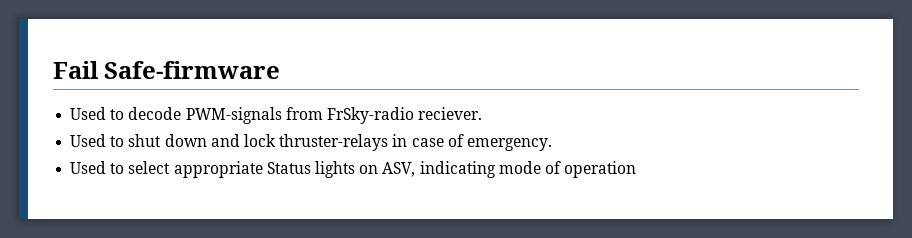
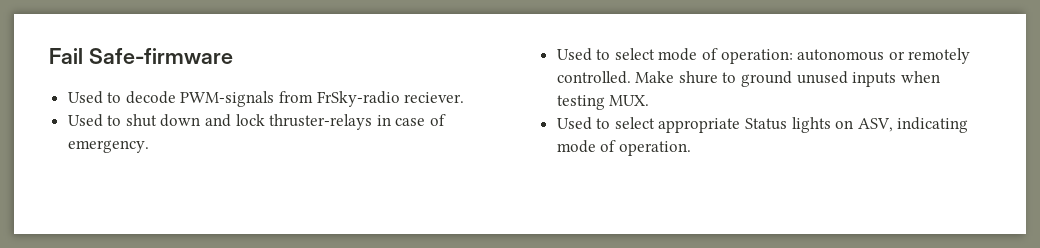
(552, 144) none -> [556,48,971,64] [556,71,940,87] [556,95,650,110] // Used to select mode of operation: autonomous or remotely controlled. Make shure to ground unused inputs when testing MUX.
[564,161,637,178] operation -> [618,141,691,156] operation.

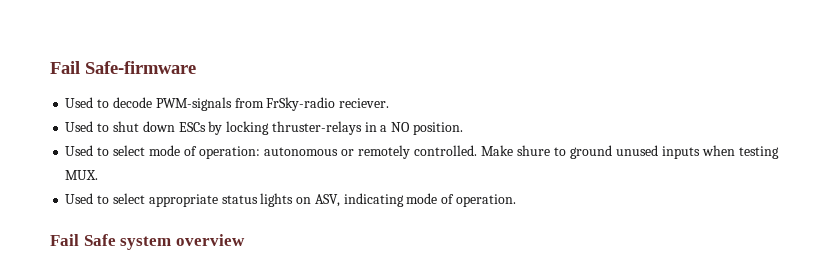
[205,114,447,130] [67,140,149,153] and lock thruster-relays in case of emergency. -> [178,121,463,135] ESCs by locking thruster-relays in a NO position.
[745,118,788,130] Status -> [221,195,258,204] status
(691, 148) none -> [50,234,245,250] // Fail Safe system overview

